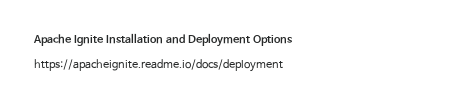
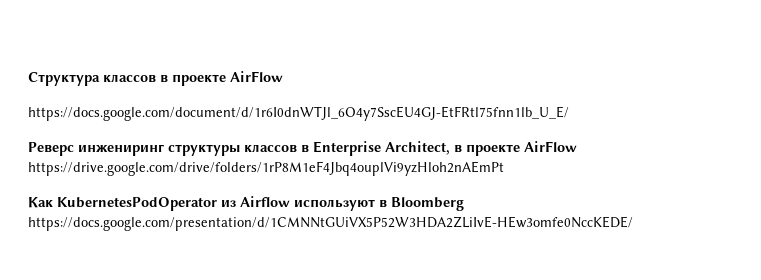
[33,33,293,47] [34,59,283,72] Apache Ignite Installation and Deployment Options // https://apacheignite.readme.io/docs/deployment -> [28,71,283,86] [28,106,569,121] [28,141,577,156] [28,161,504,176] [28,196,464,211] [28,216,633,231] Структура классов в проекте AirFlow // https://docs.google.com/document/d/1r6I0dnWTJl_6O4y7SscEU4GJ-EtFRtl75fnn1lb_U_E/ // Реверс инжениринг структуры классов в Enterprise Architect, в проекте AirFlow https://drive.google.com/drive/folders/1rP8M1eF4Jbq4ouplVi9yzHloh2nAEmPt // Как KubernetesPodOperator из Airflow используют в Bloomberg https://docs.google.com/presentation/d/1CMNNtGUiVX5P52W3HDA2ZLiIvE-HEw3omfe0NccKEDE/

